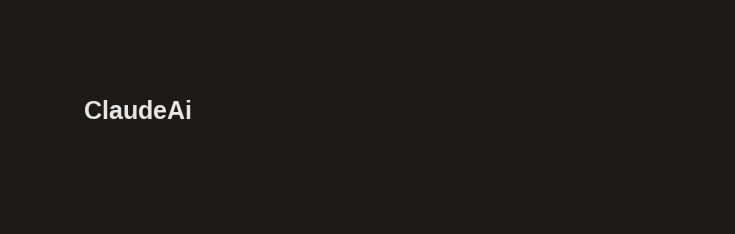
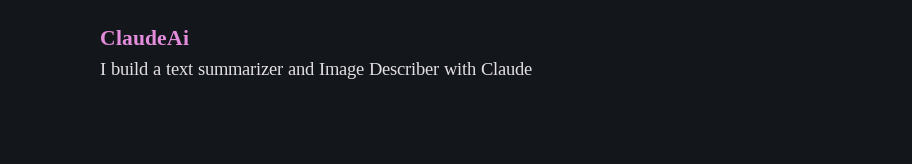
(192, 109) none -> [100,62,532,79] // I build a text summarizer and Image Describer with Claude

